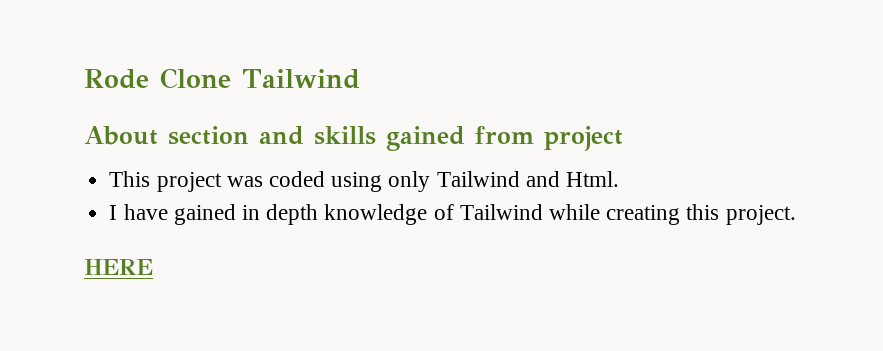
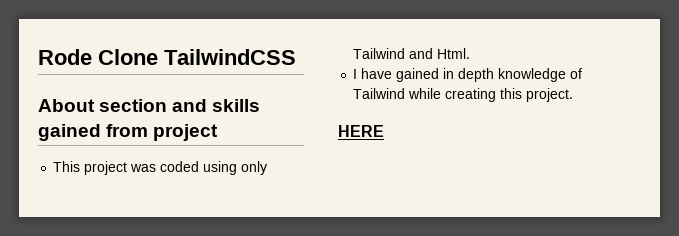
[242,69,360,89] Tailwind -> [164,49,296,65] TailwindCSS

